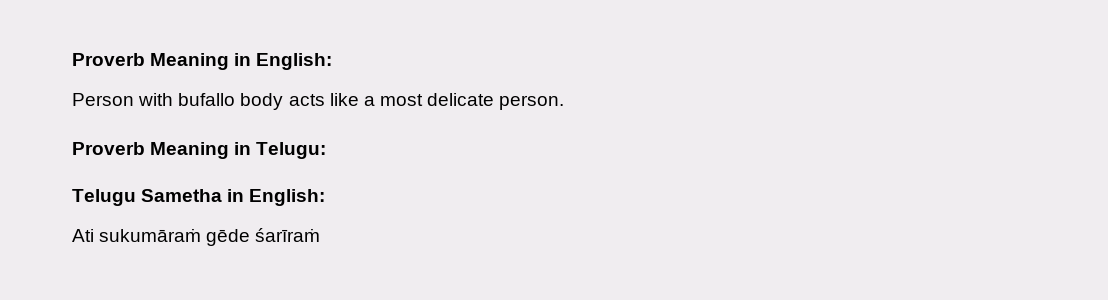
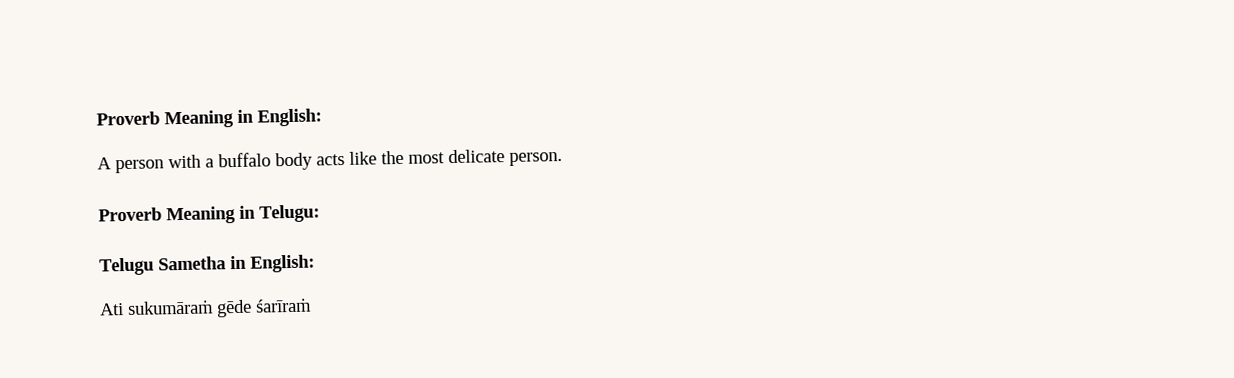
[72,93,236,106] Person with bufallo -> [97,152,271,174] A person with a buffalo
[363,96,375,106] a -> [381,150,404,165] the

